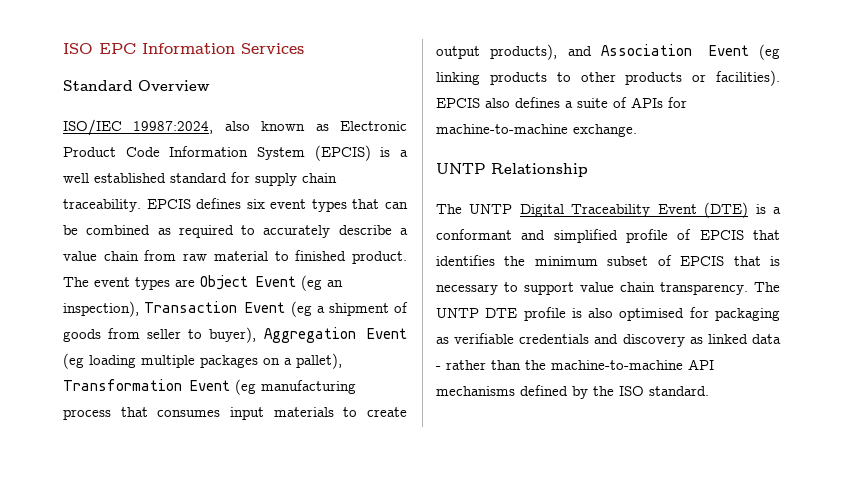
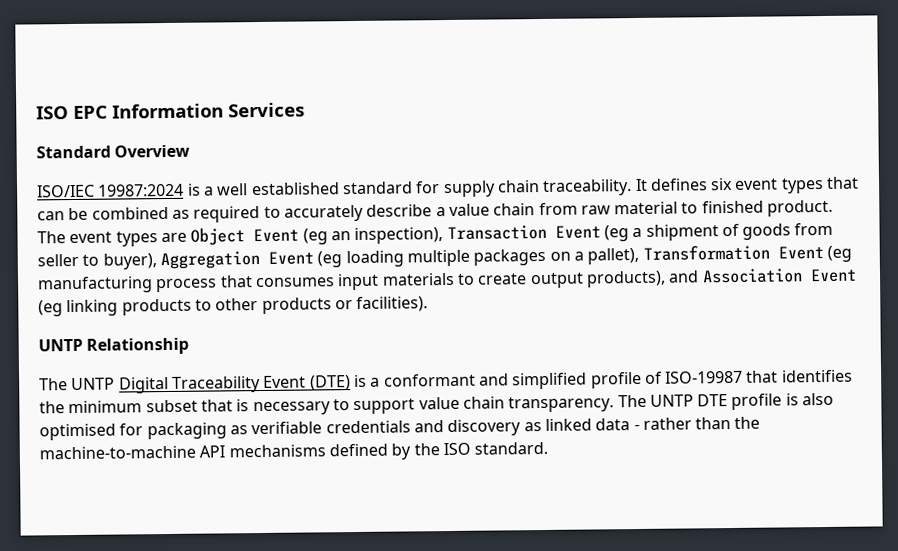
[133,121,407,134] [63,145,371,161] 19987:2024, also known as Electronic Product Code Information System (EPCIS) -> [98,183,185,197] 19987:2024
[146,199,191,209] EPCIS -> [634,178,648,192] It
[436,97,687,108] [436,124,637,137] EPCIS also defines a suite of APIs for machine-to-machine exchange. -> (429, 304) none
[699,230,744,240] EPCIS -> [665,370,744,384] ISO-19987
[657,255,725,266] of EPCIS -> (198, 406) none

